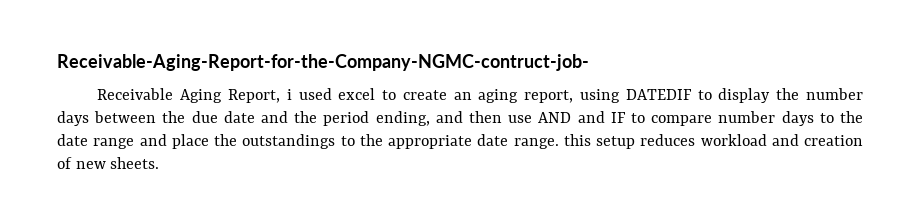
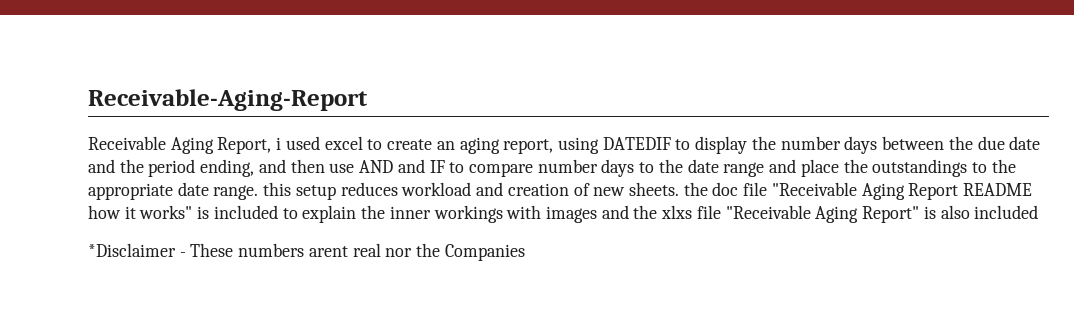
[57,54,589,71] Receivable-Aging-Report-for-the-Company-NGMC-contruct-job- -> [88,89,368,111] Receivable-Aging-Report
(160, 163) none -> [683,182,1033,200] [88,205,1039,223] [88,243,525,261] the doc file "Receivable Aging Report README how it works" is included to explain the inner workings with images and the xlxs file "Receivable Aging Report" is also included // *Disclaimer - These numbers arent real nor the Companies

